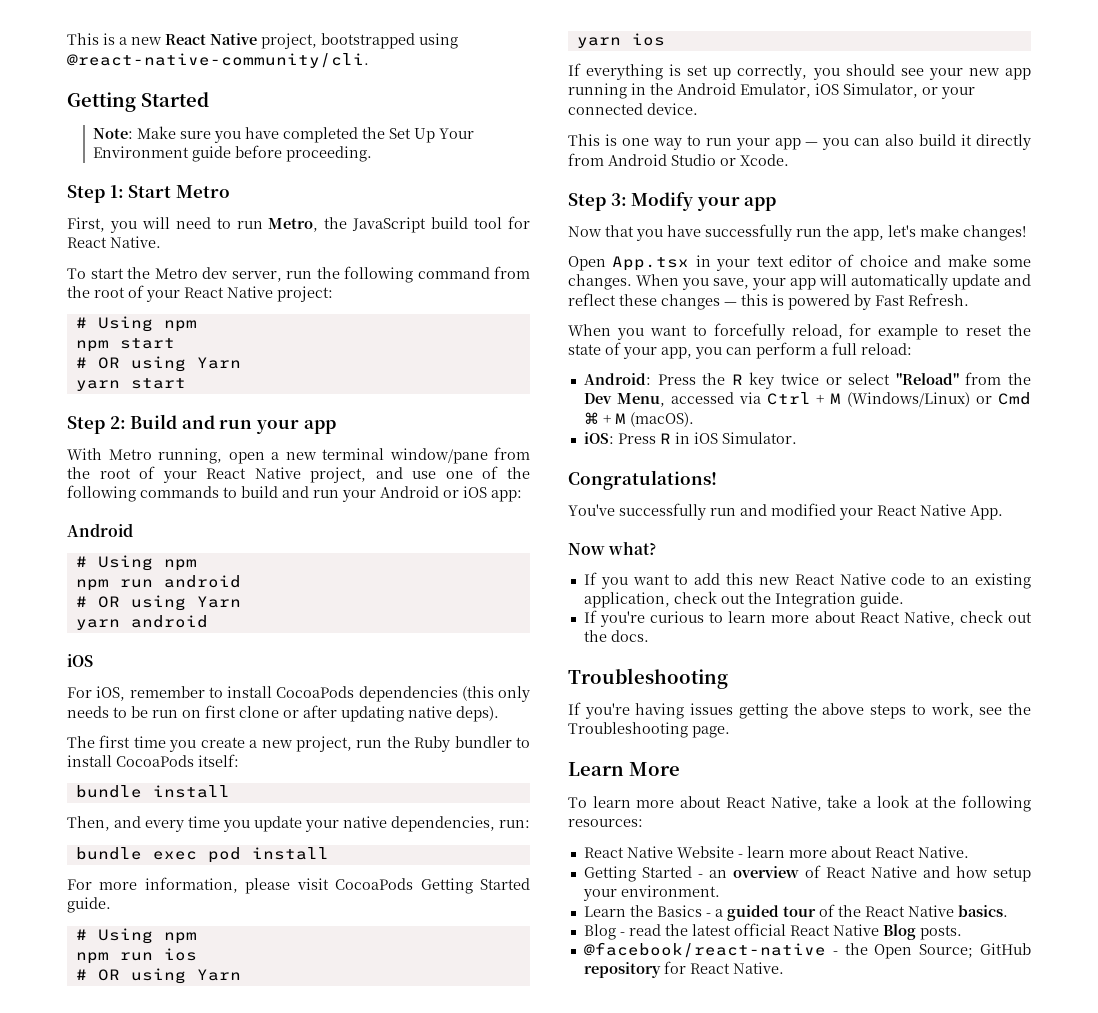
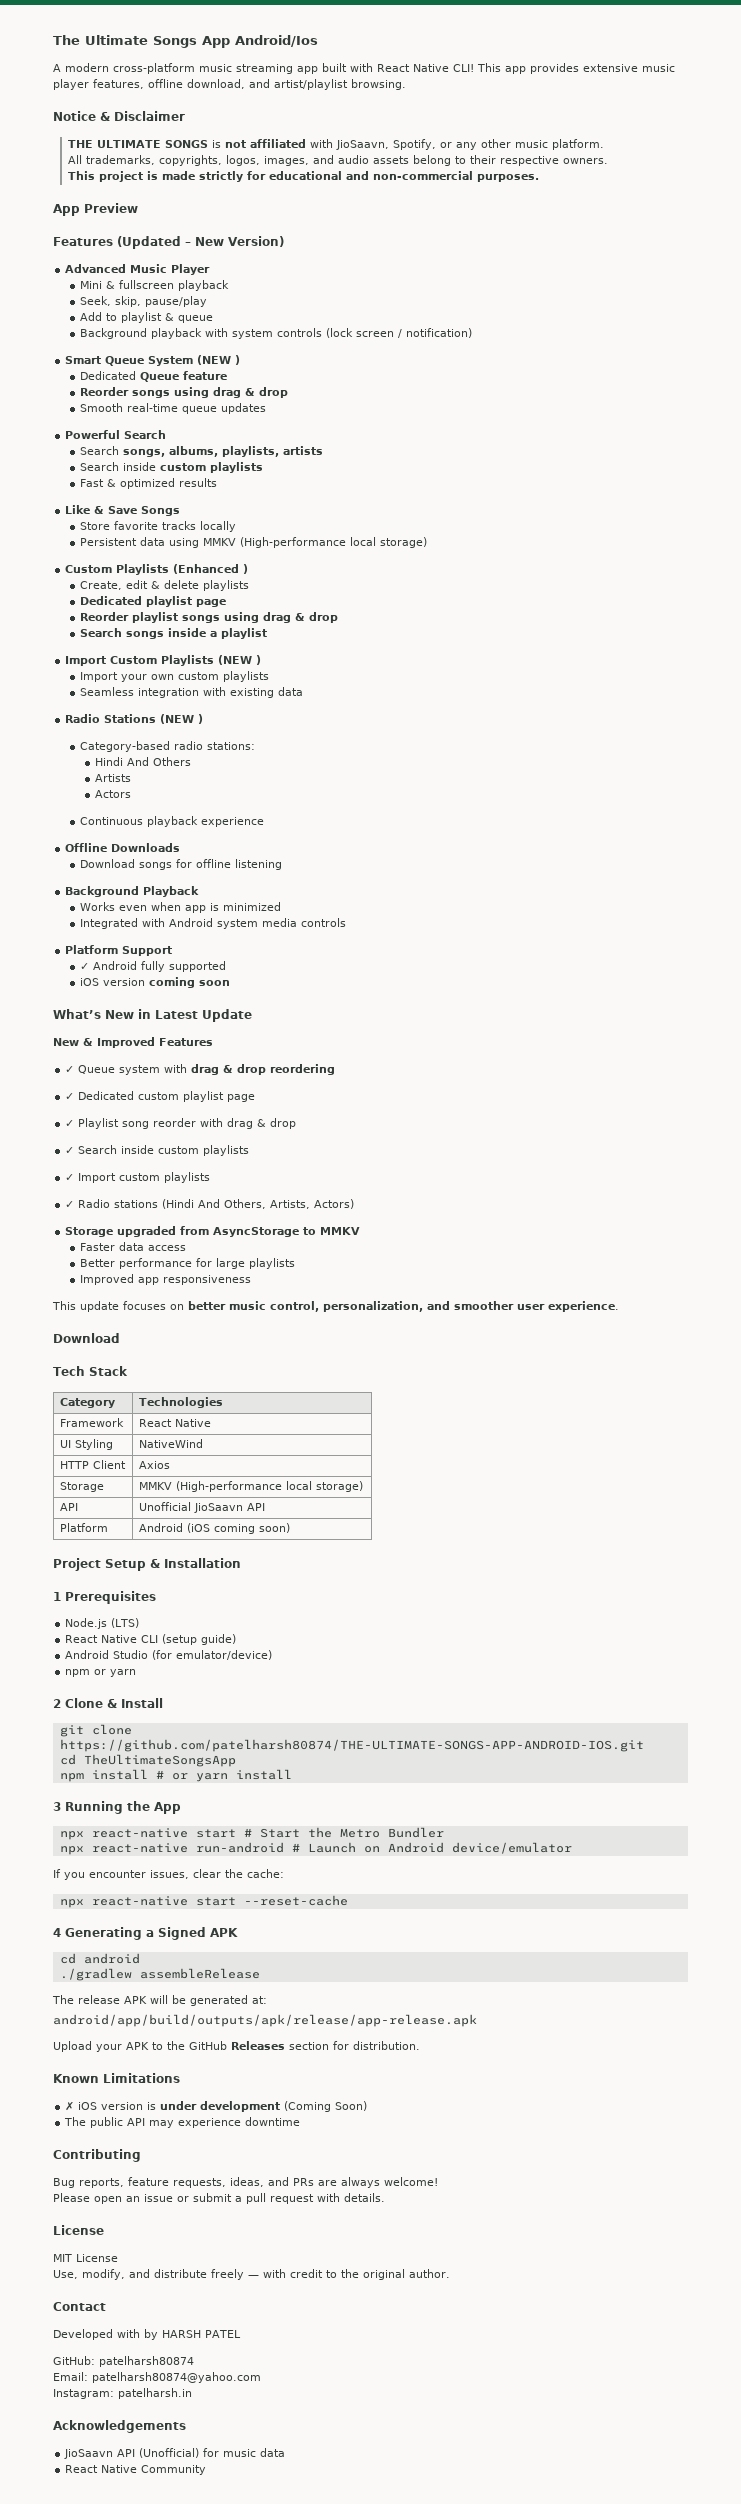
[67,33,458,49] [67,53,369,68] [67,92,209,112] [92,126,474,143] [92,145,372,162] [67,185,230,203] [67,216,531,233] [67,236,161,248] [67,266,530,283] [67,285,333,302] [75,316,197,332] [75,338,175,352] [75,356,241,372] [75,378,186,391] [67,414,336,434] [67,447,530,464] [67,466,531,483] [67,485,522,502] [67,523,133,537] [75,555,197,571] [75,575,241,591] [75,595,241,611] [75,615,208,630] [67,654,93,667] [67,686,530,702] [67,705,499,722] [67,735,530,752] [67,754,239,767] [75,785,230,798] [67,816,530,832] [75,847,329,863] [67,877,530,894] [67,897,111,913] [75,928,197,944] [75,948,197,964] [75,968,241,984] [576,33,665,48] [568,63,1031,80] [568,83,975,99] [568,103,698,115] [568,134,1031,150] [568,153,789,166] [568,192,777,211] [568,224,1026,241] [568,254,1031,271] [568,274,1031,290] [568,293,969,310] [568,323,1031,340] [568,342,912,359] [583,372,1031,389] [583,392,1031,407] [583,412,694,427] [583,432,797,444] [568,470,717,490] [568,503,1003,520] [568,541,657,555] [583,572,1031,589] [583,591,904,608] [583,610,1032,627] [583,630,649,642] [568,668,728,689] [568,702,1031,719] [568,722,730,738] [568,762,680,776] [568,795,1031,812] [568,819,643,827] [583,846,969,858] [583,865,1031,882] [582,885,720,901] [583,904,1008,921] [583,923,962,940] [583,942,1031,959] [583,961,784,978] This is a new React Native project, bootstrapped using @react-native-community/cli. // Getting Started // Note: Make sure you have completed the Set Up Your Environment guide before proceeding. // Step 1: Start Metro // First, you will need to run Metro, the JavaScript build tool for React Native. // To start the Metro dev server, run the following command from the root of your React Native project: // # Using npm // npm start // # OR using Yarn // yarn start // Step 2: Build and run your app // With Metro running, open a new terminal window/pane from the root of your React Native project, and use one of the following commands to build and run your Android or iOS app: // Android // # Using npm // npm run android // # OR using Yarn // yarn android // iOS // For iOS, remember to install CocoaPods dependencies (this only needs to be run on first clone or after updating native deps). // The first time you create a new project, run the Ruby bundler to install CocoaPods itself: // bundle install // Then, and every time you update your native dependencies, run: // bundle exec pod install // For more information, please visit CocoaPods Getting Started guide. // # Using npm // npm run ios // # OR using Yarn // yarn ios // If everything is set up correctly, you should see your new app running in the Android Emulator, iOS Simulator, or your connected device. // This is one way to run your app — you can also build it directly from Android Studio or Xcode. // Step 3: Modify your app // Now that you have successfully run the app, let's make changes! // Open App.tsx in your text editor of choice and make some changes. When you save, your app will automatically update and reflect these changes — this is powered by Fast Refresh. // When you want to forcefully reload, for example to reset the state of your app, you can perform a full reload: // Android: Press the R key twice or select "Reload" from the Dev Menu, accessed via Ctrl + M (Windows/Linux) or Cmd ⌘ + M (macOS). // iOS: Press R in iOS Simulator. // Congratulations! // You've successfully run and modified your React Native App. // Now what? // If you want to add this new React Native code to an existing application, check out the Integration guide. // If you're curious to learn more about React Native, check out the docs. // Troubleshooting // If you're having issues getting the above steps to work, see the Troubleshooting page. // Learn More // To learn more about React Native, take a look at the following resources: // React Native Website - learn more about React Native. // Getting Started - an overview of React Native and how setup your environment. // Learn the Basics - a guided tour of the React Native basics. // Blog - read the latest official React Native Blog posts. // @facebook/react-native - the Open Source; GitHub repository for React Native. -> [53,35,318,48] [53,63,675,74] [53,79,406,90] [53,111,185,121] [67,139,604,150] [67,155,608,166] [67,171,539,182] [53,203,138,216] [53,236,284,249] [65,264,211,275] [79,280,229,291] [79,296,207,307] [79,312,213,323] [79,328,472,339] [65,355,241,366] [79,371,227,382] [79,387,288,398] [79,403,266,414] [65,430,167,439] [79,446,323,457] [79,462,263,473] [79,478,217,489] [65,505,181,516] [79,521,236,532] [79,537,427,548] [65,564,249,575] [79,580,249,591] [79,596,226,607] [79,612,338,623] [79,628,267,639] [65,655,262,666] [79,671,269,682] [79,687,303,698] [65,714,204,724] [79,741,255,752] [94,757,191,766] [94,774,131,782] [94,790,131,798] [79,816,264,827] [65,843,181,852] [79,859,282,870] [65,886,200,897] [79,902,281,913] [79,918,346,929] [65,945,173,956] [79,961,226,972] [79,977,230,988] [53,1009,252,1022] [53,1037,213,1048] [65,1064,336,1075] [65,1091,256,1102] [65,1118,297,1129] [65,1145,250,1156] [65,1172,211,1183] [65,1199,355,1209] [65,1226,361,1237] [79,1242,186,1251] [79,1258,295,1269] [79,1274,251,1285] [52,1301,619,1312] [53,1333,120,1343] [53,1366,128,1376] [59,1398,115,1408] [138,1397,223,1408] [59,1418,124,1427] [138,1419,211,1427] [59,1439,113,1450] [138,1439,203,1448] [59,1460,126,1469] [138,1461,170,1469] [59,1482,104,1492] [138,1481,363,1492] [59,1503,78,1511] [138,1502,265,1513] [59,1523,108,1532] [138,1523,290,1534] [53,1558,241,1571] [53,1591,156,1604] [65,1618,140,1629] [65,1634,237,1645] [65,1650,273,1660] [65,1669,137,1677] [53,1698,163,1708] [59,1724,132,1737] [59,1739,644,1752] [59,1754,236,1767] [59,1769,292,1782] [53,1801,181,1814] [59,1827,444,1840] [59,1842,572,1855] [53,1869,284,1880] [59,1895,348,1908] [53,1927,238,1940] [59,1953,140,1964] [59,1968,260,1981] [52,1995,267,2006] [53,2014,477,2027] [53,2041,420,2052] [53,2073,180,2083] [65,2101,368,2112] [64,2117,301,2128] [53,2149,141,2162] [53,2177,438,2188] [53,2193,385,2204] [53,2225,104,2235] [53,2254,118,2262] [53,2269,450,2280] [53,2302,106,2311] [53,2329,241,2340] [53,2356,194,2367] [53,2372,261,2383] [53,2388,192,2399] [53,2420,186,2433] [64,2448,286,2459] [65,2465,207,2475] The Ultimate Songs App Android/Ios // A modern cross-platform music streaming app built with React Native CLI! This app provides extensive music player features, offline download, and artist/playlist browsing. // Notice & Disclaimer // THE ULTIMATE SONGS is not affiliated with JioSaavn, Spotify, or any other music platform. // All trademarks, copyrights, logos, images, and audio assets belong to their respective owners. // This project is made strictly for educational and non-commercial purposes. // App Preview // Features (Updated – New Version) // Advanced Music Player // Mini & fullscreen playback // Seek, skip, pause/play // Add to playlist & queue // Background playback with system controls (lock screen / notification) // Smart Queue System (NEW ) // Dedicated Queue feature // Reorder songs using drag & drop // Smooth real-time queue updates // Powerful Search // Search songs, albums, playlists, artists // Search inside custom playlists // Fast & optimized results // Like & Save Songs // Store favorite tracks locally // Persistent data using MMKV (High-performance local storage) // Custom Playlists (Enhanced ) // Create, edit & delete playlists // Dedicated playlist page // Reorder playlist songs using drag & drop // Search songs inside a playlist // Import Custom Playlists (NEW ) // Import your own custom playlists // Seamless integration with existing data // Radio Stations (NEW ) // Category-based radio stations: // Hindi And Others // Artists // Actors // Continuous playback experience // Offline Downloads // Download songs for offline listening // Background Playback // Works even when app is minimized // Integrated with Android system media controls // Platform Support // ✓ Android fully supported // iOS version coming soon // What’s New in Latest Update // New & Improved Features // ✓ Queue system with drag & drop reordering // ✓ Dedicated custom playlist page // ✓ Playlist song reorder with drag & drop // ✓ Search inside custom playlists // ✓ Import custom playlists // ✓ Radio stations (Hindi And Others, Artists, Actors) // Storage upgraded from AsyncStorage to MMKV // Faster data access // Better performance for large playlists // Improved app responsiveness // This update focuses on better music control, personalization, and smoother user experience. // Download // Tech Stack // Category | Technologies // Framework | React Native // UI Styling | NativeWind // HTTP Client | Axios // Storage | MMKV (High-performance local storage) // API | Unofficial JioSaavn API // Platform | Android (iOS coming soon) // Project Setup & Installation // 1 Prerequisites // Node.js (LTS) // React Native CLI (setup guide) // Android Studio (for emulator/device) // npm or yarn // 2 Clone & Install // git clone https://github.com/patelharsh80874/THE-ULTIMATE-SONGS-APP-ANDROID-IOS.git // cd TheUltimateSongsApp // npm install # or yarn install // 3 Running the App // npx react-native start # Start the Metro Bundler // npx react-native run-android # Launch on Android device/emulator // If you encounter issues, clear the cache: // npx react-native start --reset-cache // 4 Generating a Signed APK // cd android // ./gradlew assembleRelease // The release APK will be generated at: // android/app/build/outputs/apk/release/app-release.apk // Upload your APK to the GitHub Releases section for distribution. // Known Limitations // ✗ iOS version is under development (Coming Soon) // The public API may experience downtime // Contributing // Bug reports, feature requests, ideas, and PRs are always welcome! // Please open an issue or submit a pull request with details. // License // MIT License // Use, modify, and distribute freely — with credit to the original author. // Contact // Developed with by HARSH PATEL // GitHub: patelharsh80874 // Email: patelharsh80874@yahoo.com // Instagram: patelharsh.in // Acknowledgements // JioSaavn API (Unofficial) for music data // React Native Community

